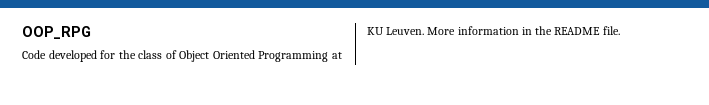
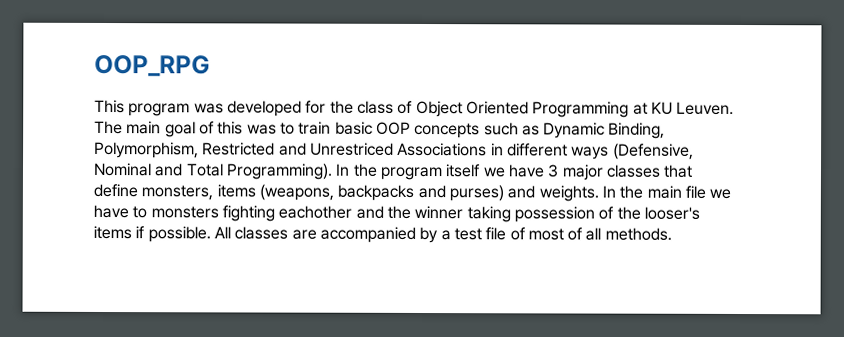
[22,50,46,59] Code -> [94,99,224,117] This program was
[427,26,620,35] More information in the README file. -> [94,120,666,139] [94,141,694,160] [93,162,694,181] [93,183,732,202] [93,204,700,223] [93,225,672,244] The main goal of this was to train basic OOP concepts such as Dynamic Binding, Polymorphism, Restricted and Unrestriced Associations in different ways (Defensive, Nominal and Total Programming). In the program itself we have 3 major classes that define monsters, items (weapons, backpacks and purses) and weights. In the main file we have to monsters fighting eachother and the winner taking possession of the looser's items if possible. All classes are accompanied by a test file of most of all methods.

